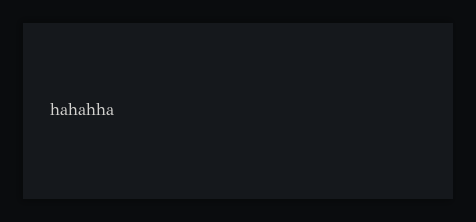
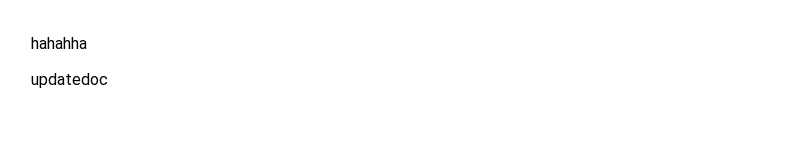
(114, 109) none -> [31,73,108,88] // updatedoc

